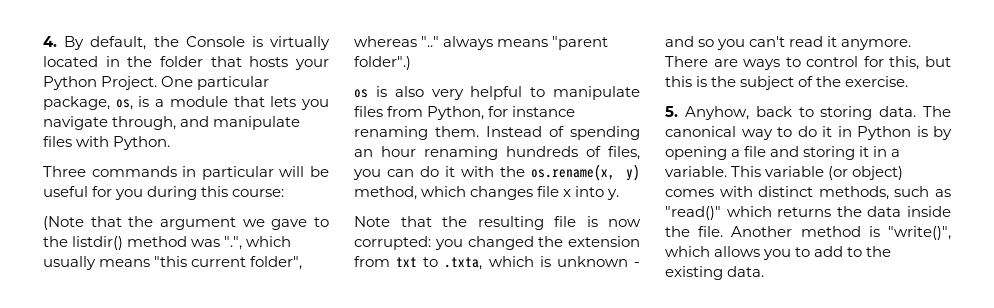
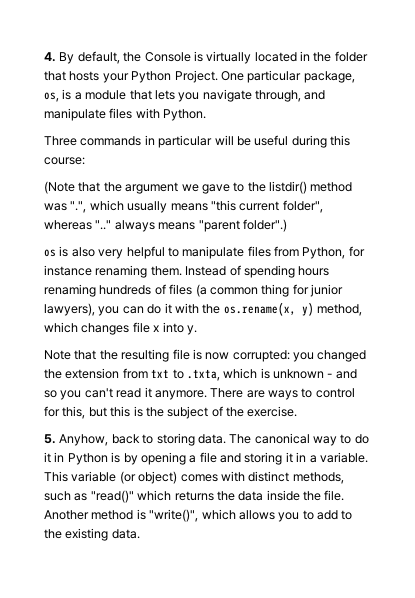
[92,186,144,200] for you -> (289, 140) none
[354,146,416,157] an hour -> [298,266,330,276] hours
[608,146,640,160] files, -> [169,284,343,297] [44,303,95,316] files (a common thing for junior lawyers),

